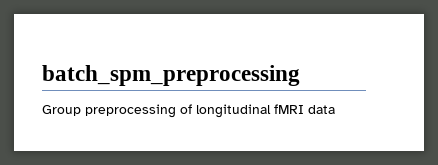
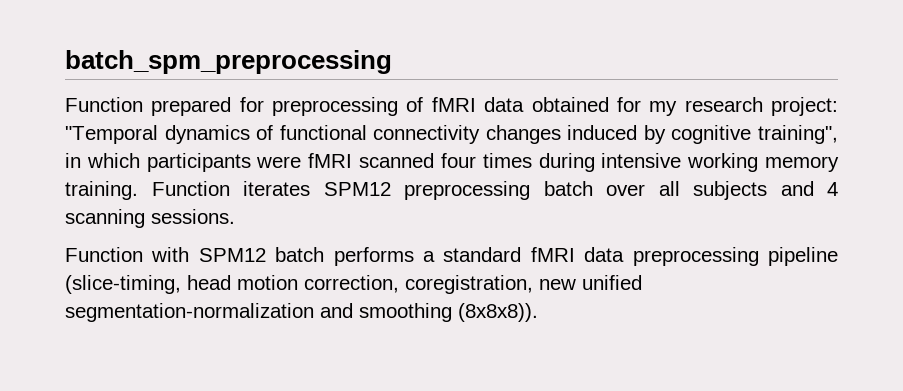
[42,105,81,116] Group -> [65,97,264,116] Function prepared for
[196,104,335,118] longitudinal fMRI data -> [431,97,839,116] [65,125,838,144] [65,153,840,172] [65,181,838,200] [65,209,235,228] [65,247,838,266] [65,275,642,294] [65,303,538,322] fMRI data obtained for my research project: "Temporal dynamics of functional connectivity changes induced by cognitive training", in which participants were fMRI scanned four times during intensive working memory training. Function iterates SPM12 preprocessing batch over all subjects and 4 scanning sessions. // Function with SPM12 batch performs a standard fMRI data preprocessing pipeline (slice-timing, head motion correction, coregistration, new unified segmentation-normalization and smoothing (8x8x8)).

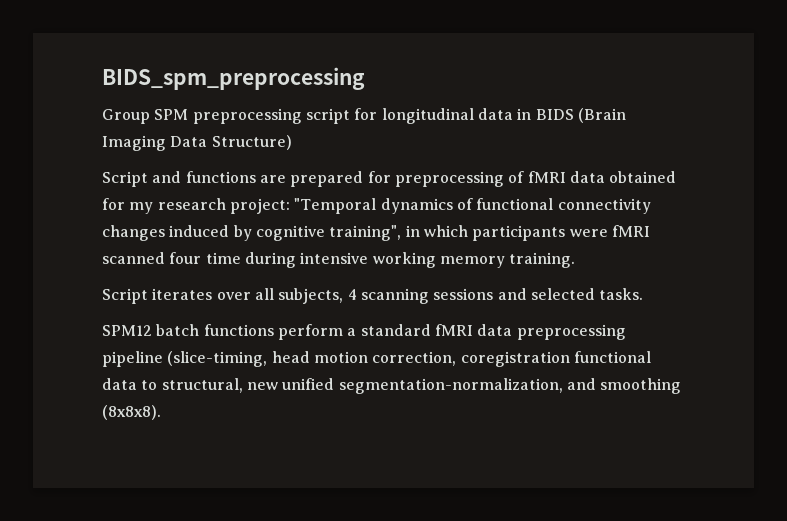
[65,50,392,74] [65,97,143,112] batch_spm_preprocessing // Function -> [102,67,365,90] [102,108,626,124] [102,135,292,151] [102,171,286,187] BIDS_spm_preprocessing // Group SPM preprocessing script for longitudinal data in BIDS (Brain Imaging Data Structure) // Script and functions are
[482,153,532,168] times -> [205,252,241,264] time
[151,181,838,200] [65,209,235,228] [65,247,414,266] Function iterates SPM12 preprocessing batch over all subjects and 4 scanning sessions. // Function with SPM12 batch performs -> [102,288,644,304] [102,324,343,340] // Script iterates over all subjects, 4 scanning sessions and selected tasks. // SPM12 batch functions perform
[405,275,533,294] coregistration, -> [460,351,651,367] [102,378,243,393] coregistration functional data to structural,
[65,303,314,322] segmentation-normalization -> [338,378,563,394] segmentation-normalization,
[458,303,538,322] (8x8x8)). -> [102,405,161,420] (8x8x8).

